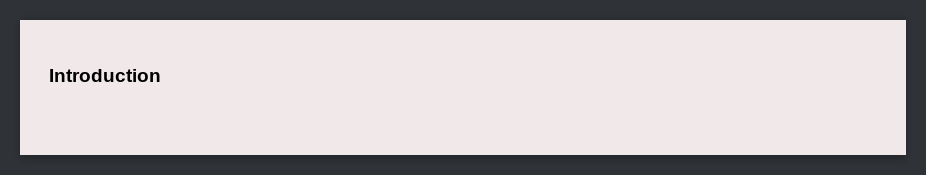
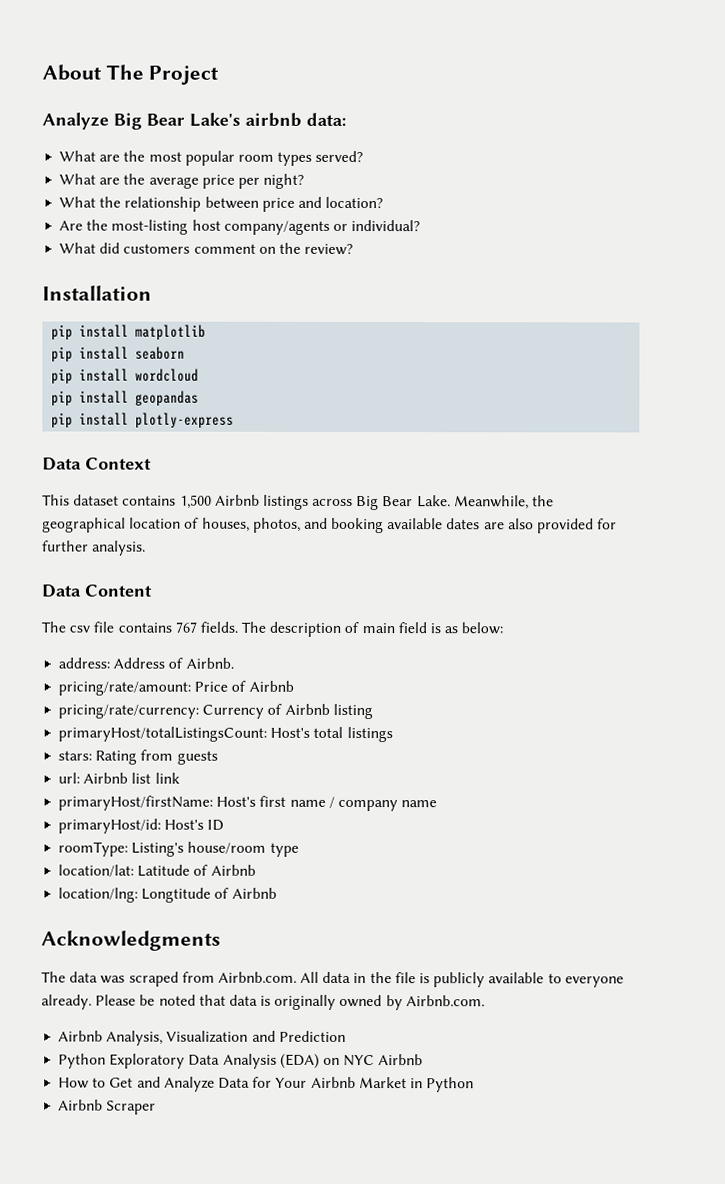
[49,69,161,82] Introduction -> [42,64,220,85] [42,112,347,130] [59,150,364,166] [59,173,305,189] [59,196,384,212] [59,219,421,235] [59,242,354,255] [42,285,152,301] [51,324,207,340] [51,346,186,362] [51,368,200,384] [51,390,200,406] [51,412,235,428] [42,457,152,471] [42,494,555,511] [42,517,618,534] [42,540,147,556] [41,584,153,598] [41,621,504,637] [58,657,234,669] [58,680,294,696] [58,703,373,720] [58,726,393,743] [58,749,218,765] [58,772,180,784] [58,795,438,812] [58,818,225,834] [58,841,299,857] [58,864,256,877] [58,887,277,903] [41,930,221,951] [41,971,624,988] [41,994,485,1011] [58,1030,346,1046] [58,1053,424,1069] [58,1076,475,1093] [58,1099,157,1115] About The Project // Analyze Big Bear Lake's airbnb data: // What are the most popular room types served? // What are the average price per night? // What the relationship between price and location? // Are the most-listing host company/agents or individual? // What did customers comment on the review? // Installation // pip install matplotlib // pip install seaborn // pip install wordcloud // pip install geopandas // pip install plotly-express // Data Context // This dataset contains 1,500 Airbnb listings across Big Bear Lake. Meanwhile, the geographical location of houses, photos, and booking available dates are also provided for further analysis. // Data Content // The csv file contains 767 fields. The description of main field is as below: // address: Address of Airbnb. // pricing/rate/amount: Price of Airbnb // pricing/rate/currency: Currency of Airbnb listing // primaryHost/totalListingsCount: Host's total listings // stars: Rating from guests // url: Airbnb list link // primaryHost/firstName: Host's first name / company name // primaryHost/id: Host's ID // roomType: Listing's house/room type // location/lat: Latitude of Airbnb // location/lng: Longtitude of Airbnb // Acknowledgments // The data was scraped from Airbnb.com. All data in the file is publicly available to everyone already. Please be noted that data is originally owned by Airbnb.com. // Airbnb Analysis, Visualization and Prediction // Python Exploratory Data Analysis (EDA) on NYC Airbnb // How to Get and Analyze Data for Your Airbnb Market in Python // Airbnb Scraper

